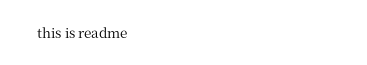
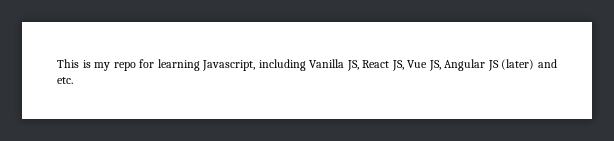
[37,27,128,38] this is readme -> [57,59,557,71] [57,77,73,84] This is my repo for learning Javascript, including Vanilla JS, React JS, Vue JS, Angular JS (later) and etc.

